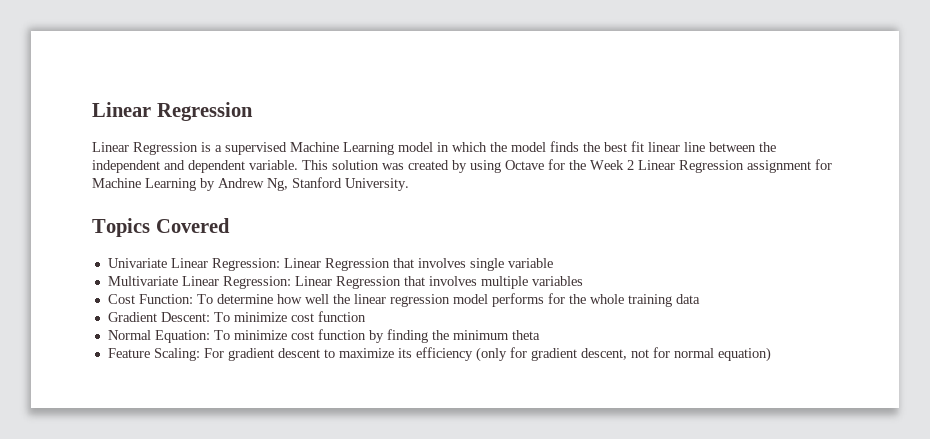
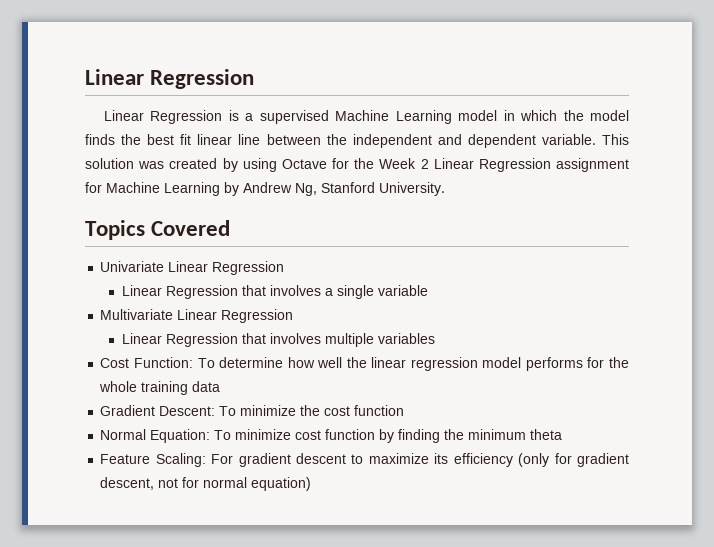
[211,258,466,271] Regression: Linear Regression that involves -> [212,261,285,275] [121,285,333,299] Regression // Linear Regression that involves a
[222,276,291,289] Regression: -> [221,309,294,323] Regression //
(287, 317) none -> [300,405,321,416] the

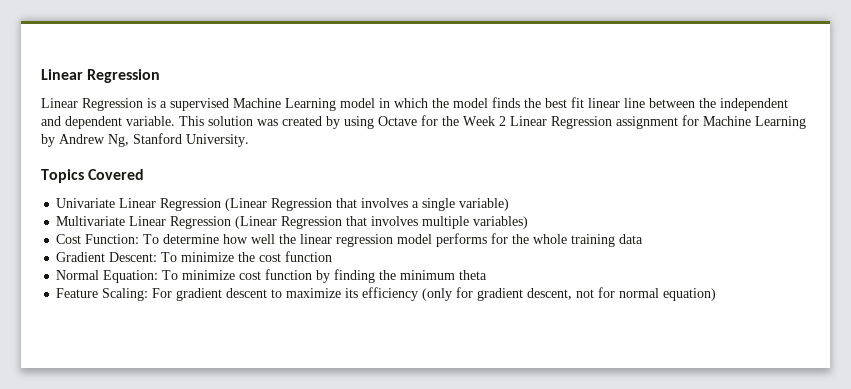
[121,285,162,296] // Linear -> [225,198,268,211] (Linear
[377,285,428,296] variable -> [459,198,510,211] variable)
[121,333,162,344] // Linear -> [235,216,278,229] (Linear
[377,333,435,344] variables -> [473,216,529,229] variables)

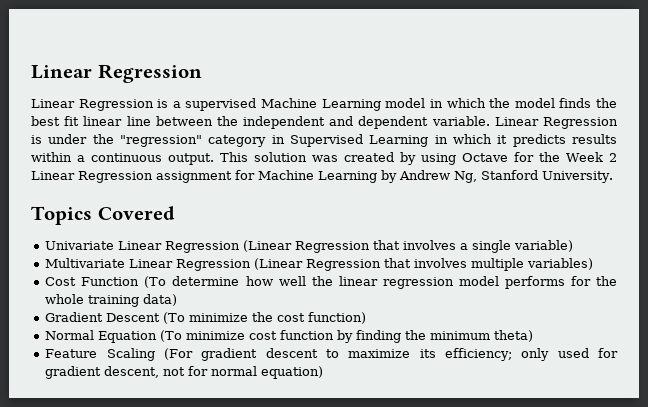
(175, 121) none -> [494,117,618,129] [31,134,617,147] [31,152,215,165] Linear Regression is under the "regression" category in Supervised Learning in which it predicts results within a continuous output.
[85,234,160,244] Function: To -> [81,276,167,288] Function (To
[619,234,644,244] data -> [143,294,178,306] data)
[109,252,178,262] Descent: To -> [106,312,186,324] Descent (To
[285,251,333,262] function -> [308,312,367,324] function)
[103,270,179,283] Equation: To -> [98,330,183,343] Equation (To
[459,270,488,280] theta -> [494,330,534,342] theta)
[102,288,173,301] Scaling: For -> [106,348,193,361] Scaling (For
[362,287,453,301] efficiency (only -> [444,348,589,361] efficiency; only used

